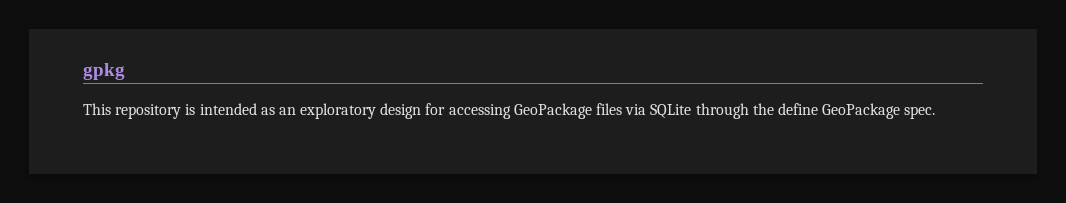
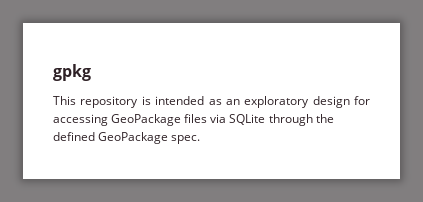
[777,103,818,115] define -> [53,132,95,141] defined

